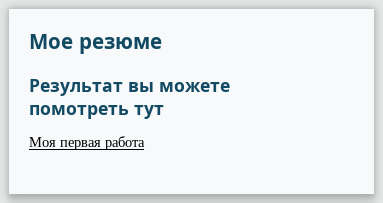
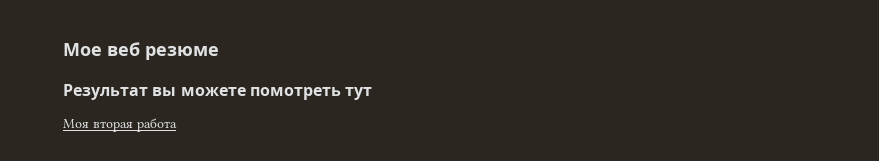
(73, 41) none -> [107,42,140,56] веб
[60,140,101,150] первая -> [93,121,133,132] вторая

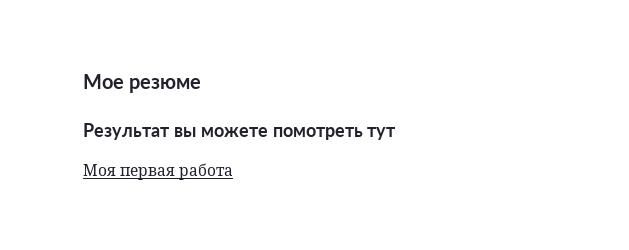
[107,42,140,56] веб -> (124, 81) none
[93,121,133,132] вторая -> [120,167,176,180] первая

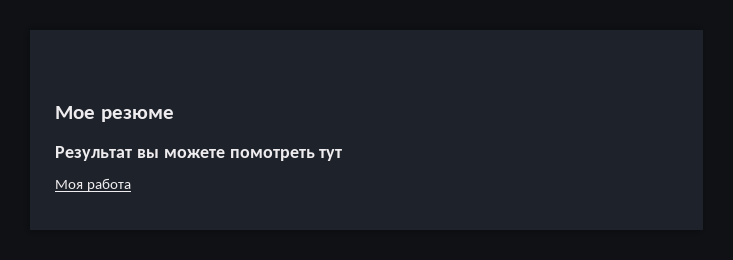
[120,167,176,180] первая -> (83, 184) none

